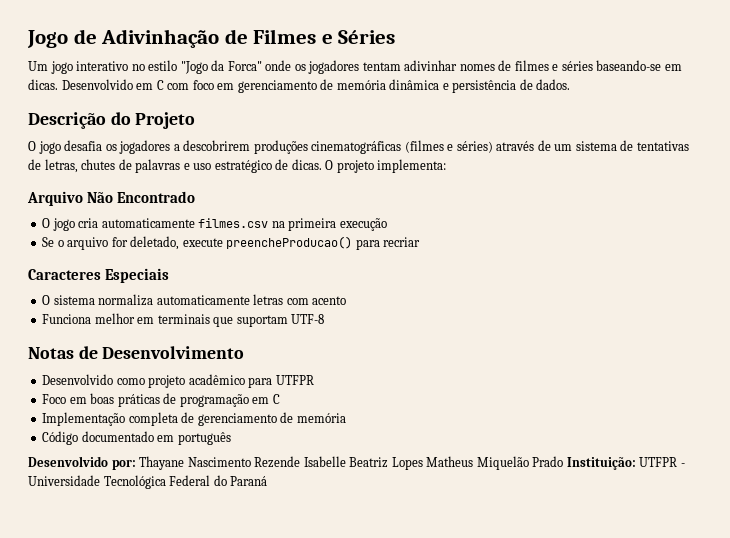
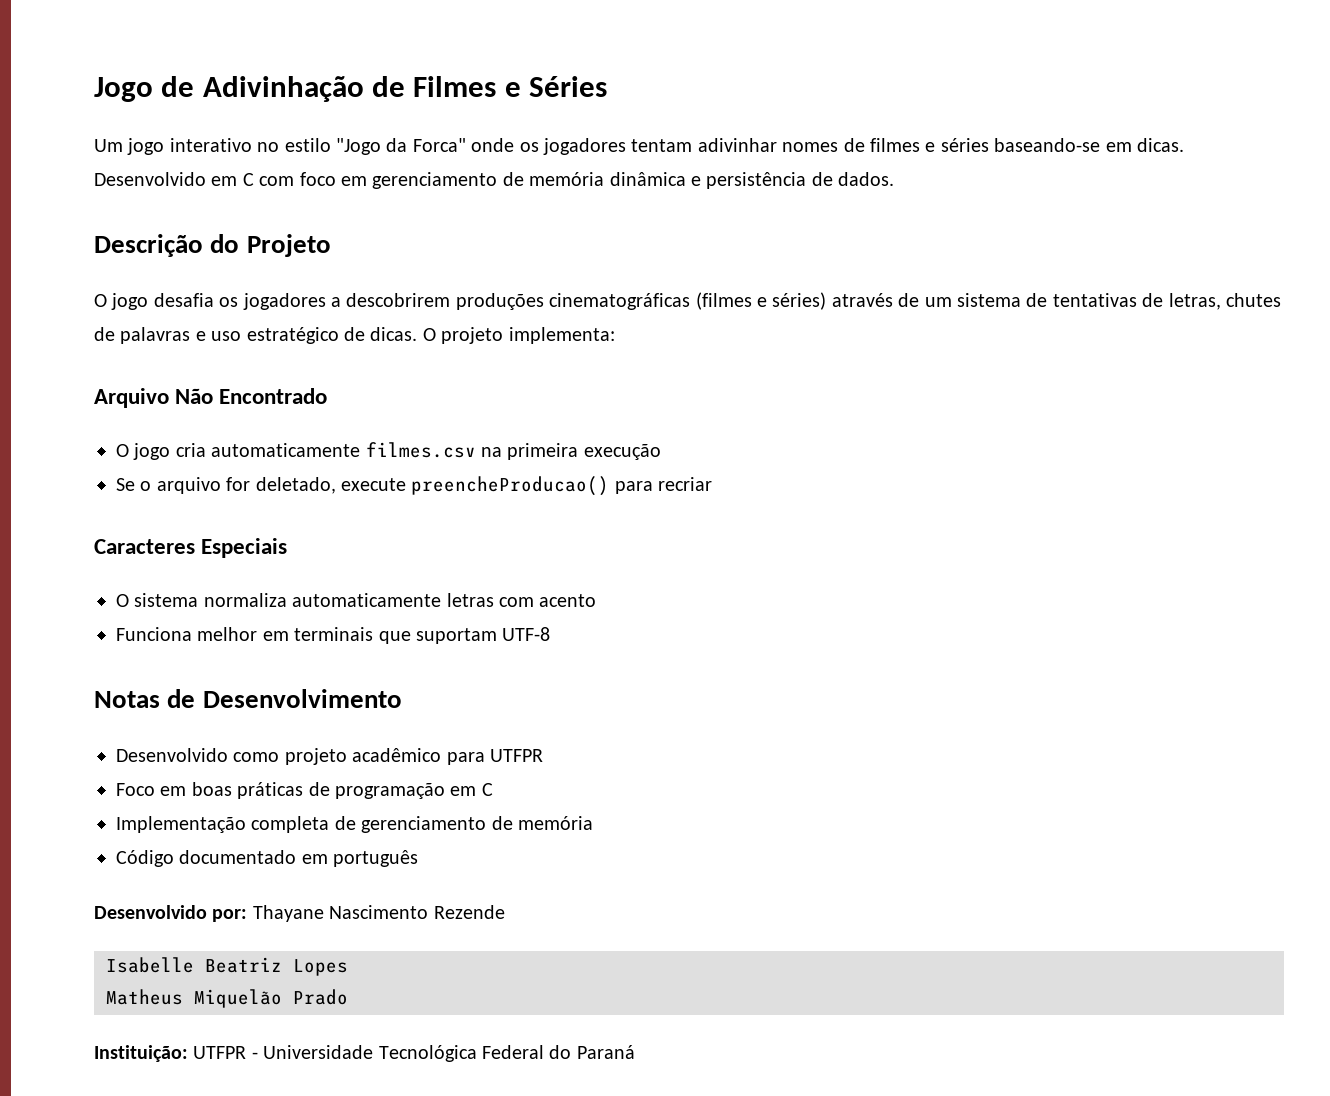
(301, 462) none -> (505, 912) //
(423, 463) none -> (348, 967) //
(564, 461) none -> (348, 997) //

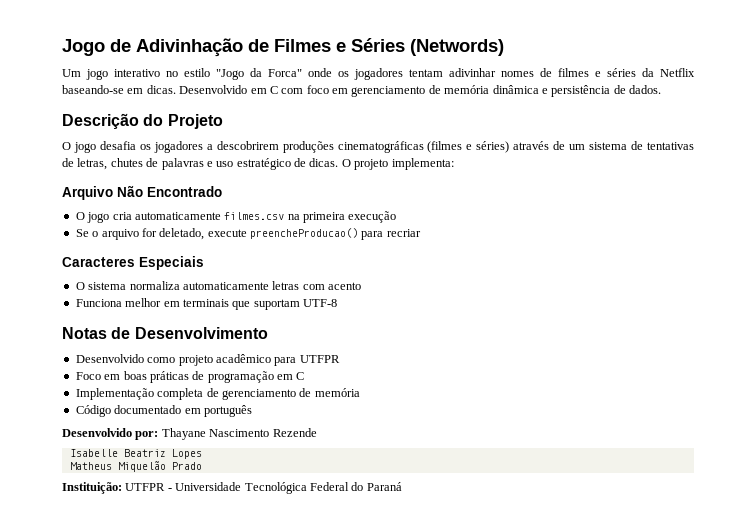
(608, 86) none -> [410,39,504,56] (Networds)
(989, 145) none -> [642,68,695,77] da Netflix

